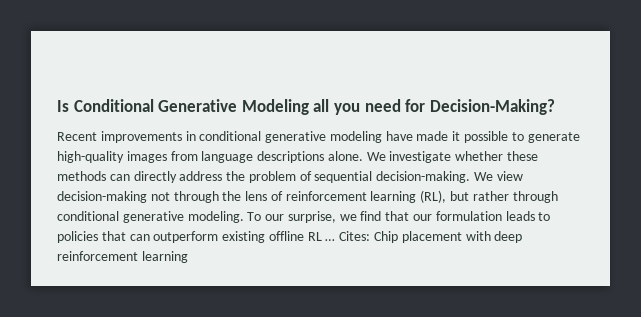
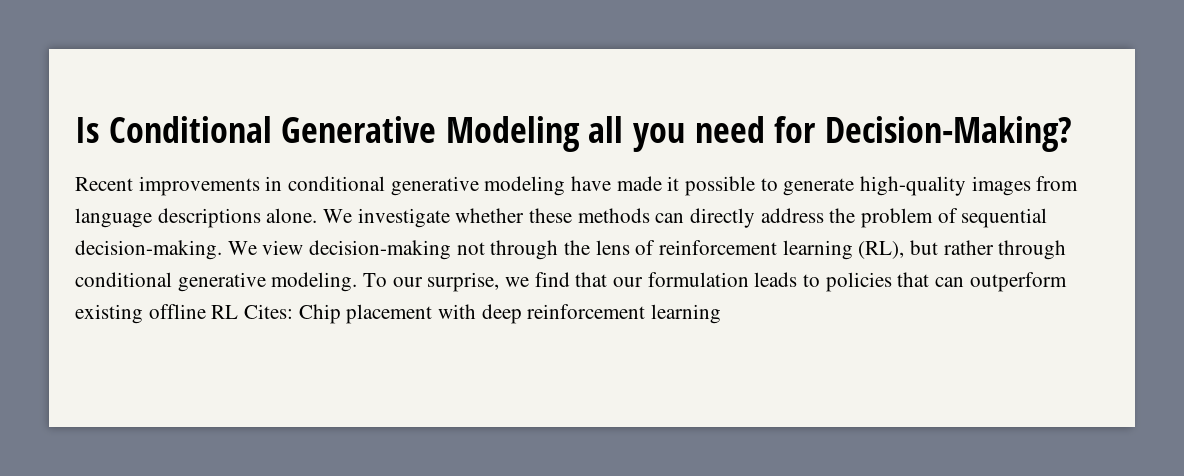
[325,239,336,241] … -> (239, 312) none

